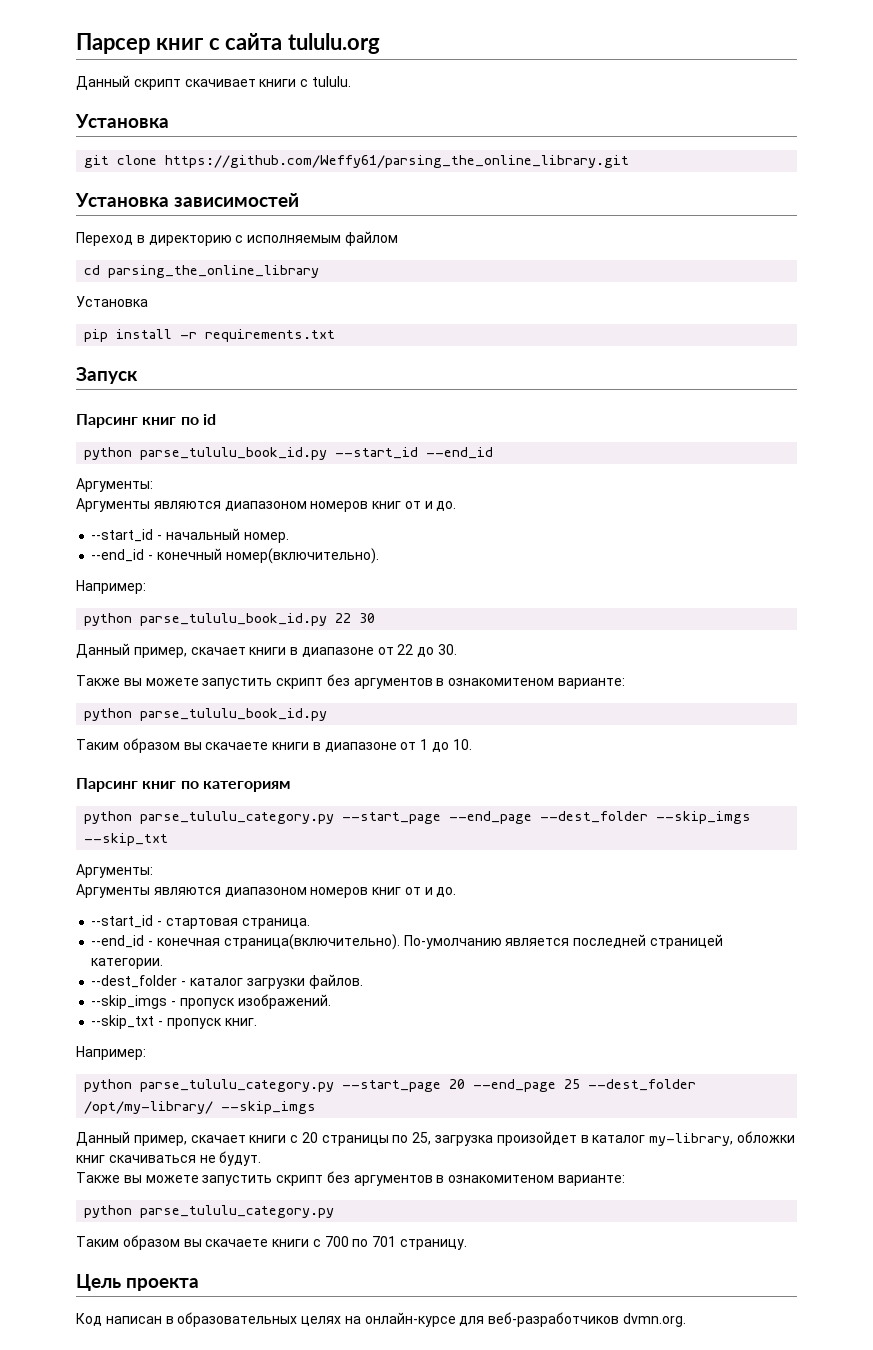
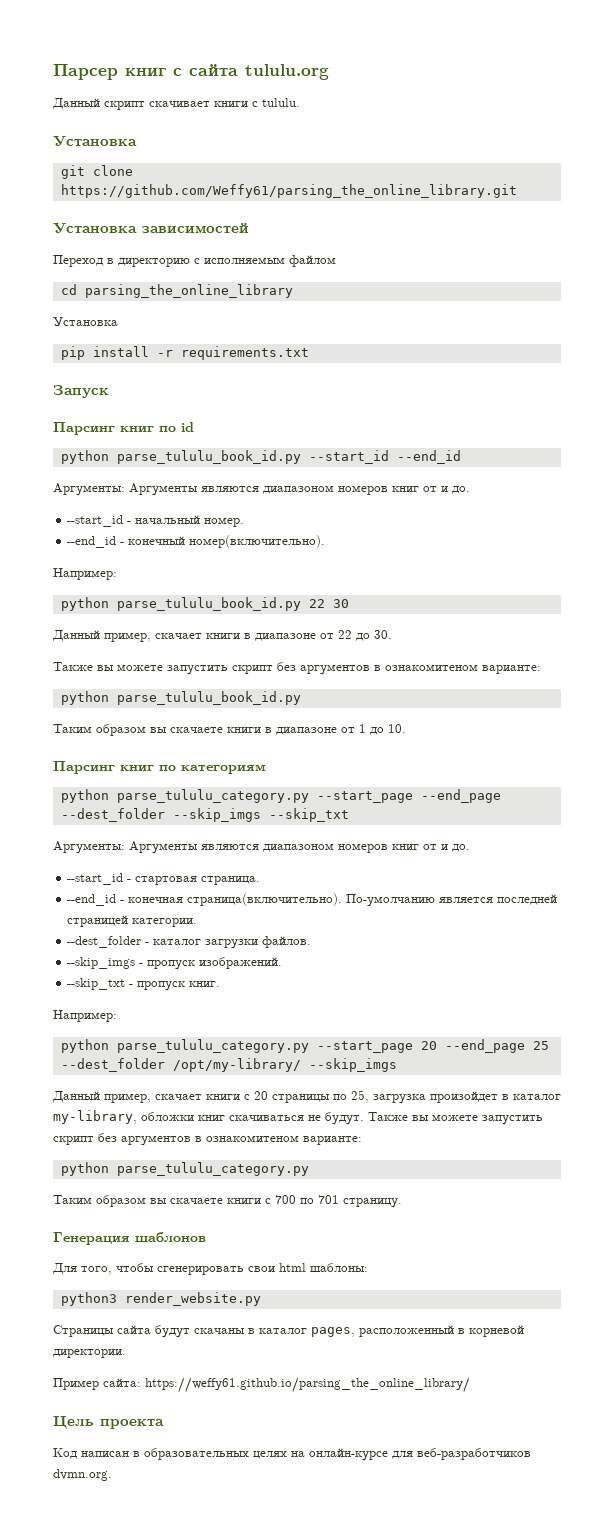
(153, 485) // -> (125, 489) none
(153, 871) // -> (125, 847) none
(262, 1158) // -> (364, 1118) none
(468, 1244) none -> [53,1232,206,1245] [52,1263,368,1275] [60,1292,261,1306] [53,1325,524,1338] [53,1349,126,1358] [53,1377,470,1393] // Генерация шаблонов // Для того, чтобы сгенерировать свои html шаблоны: // python3 render_website.py // Страницы сайта будут скачаны в каталог pages, расположенный в корневой директории. // Пример сайта: https://weffy61.github.io/parsing_the_online_library/

